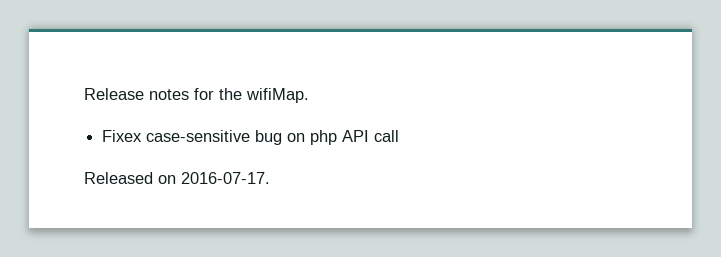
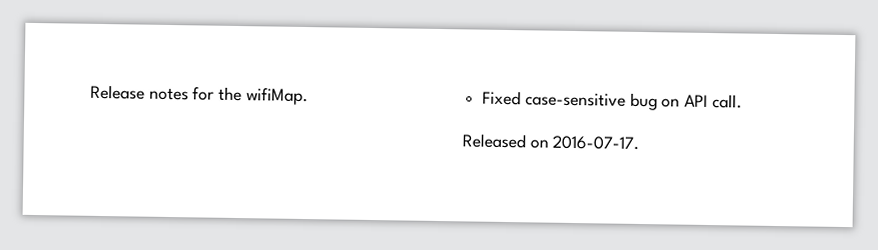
[102,130,143,142] Fixex -> [482,90,522,106] Fixed
[310,130,400,145] php API call -> [684,94,742,109] API call.

